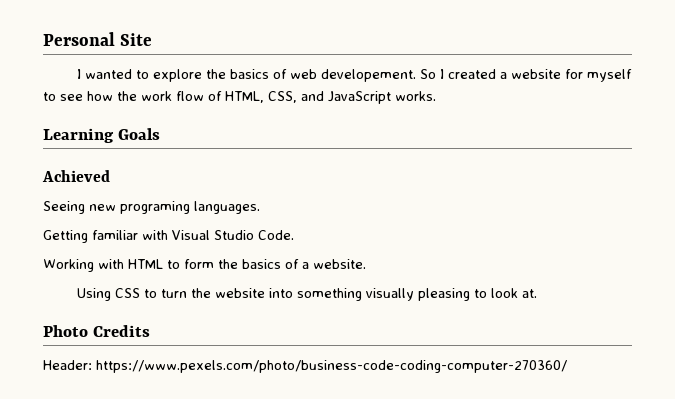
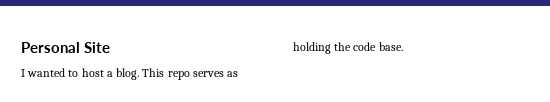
[153,69,633,82] [43,91,436,104] [43,128,161,143] [42,170,110,182] [43,201,260,214] [43,230,294,243] [43,259,366,272] [77,288,538,301] [43,325,151,337] [43,360,567,373] explore the basics of web developement. So I created a website for myself to see how the work flow of HTML, CSS, and JavaScript works. // Learning Goals // Achieved // Seeing new programing languages. // Getting familiar with Visual Studio Code. // Working with HTML to form the basics of a website. // Using CSS to turn the website into something visually pleasing to look at. // Photo Credits // Header: https://www.pexels.com/photo/business-code-coding-computer-270360/ -> [81,68,239,80] [293,42,403,54] host a blog. This repo serves as holding the code base.

